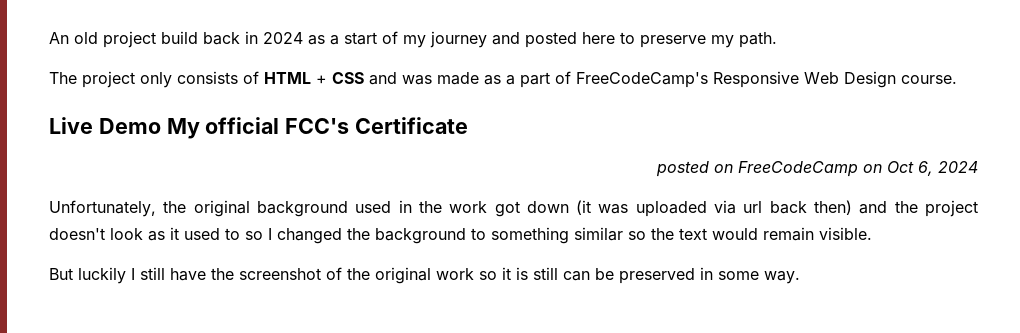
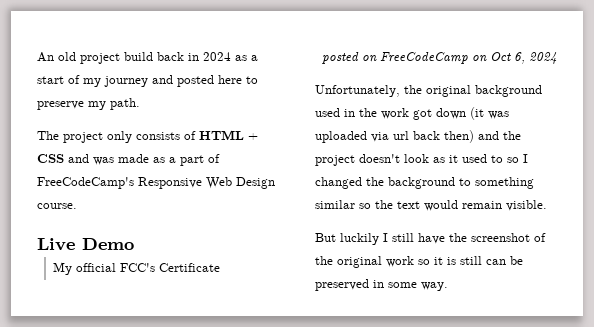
(161, 126) none -> (134, 244) //

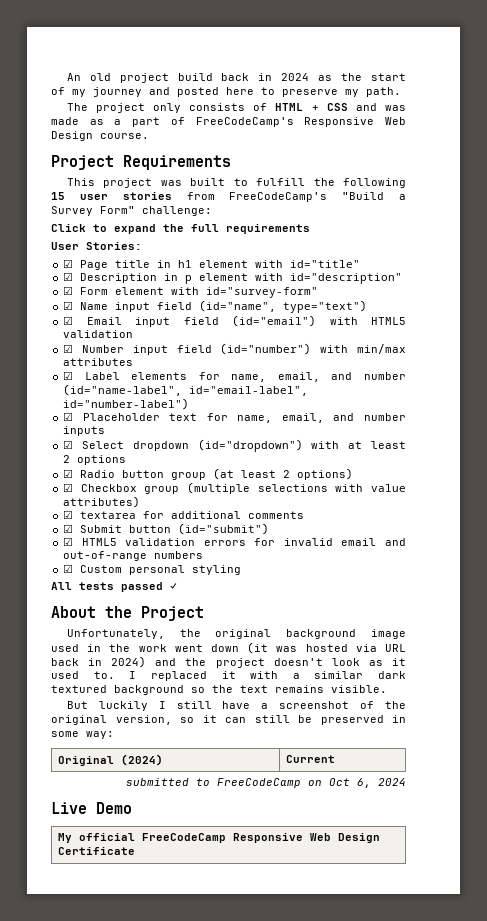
[251,55,258,61] a -> [341,73,363,81] the
[37,238,134,251] [52,262,220,275] [322,52,557,64] Live Demo // My official FCC's Certificate // posted on FreeCodeCamp on Oct 6, 2024 -> [51,155,231,170] [66,178,406,188] [51,192,406,202] [51,206,212,216] [51,224,310,234] [51,242,142,250] [63,259,361,270] [63,272,403,284] [63,286,319,298] [63,300,368,313] [63,315,406,327] [63,330,134,338] [63,343,406,355] [63,358,134,366] [63,371,406,382] [63,384,309,396] [63,398,190,410] [63,412,406,423] [63,426,106,436] [63,439,406,452] [63,455,127,465] [63,468,354,480] [63,482,406,494] [63,496,141,508] [63,510,305,519] [63,523,270,535] [63,537,406,546] [63,551,204,561] [63,564,242,575] [51,582,177,592] [51,606,204,621] Project Requirements // This project was built to fulfill the following 15 user stories from FreeCodeCamp's "Build a Survey Form" challenge: // Click to expand the full requirements // User Stories: // ☑ Page title in h1 element with id="title" // ☑ Description in p element with id="description" // ☑ Form element with id="survey-form" // ☑ Name input field (id="name", type="text") // ☑ Email input field (id="email") with HTML5 validation // ☑ Number input field (id="number") with min/max attributes // ☑ Label elements for name, email, and number (id="name-label", id="email-label", id="number-label") // ☑ Placeholder text for name, email, and number inputs // ☑ Select dropdown (id="dropdown") with at least 2 options // ☑ Radio button group (at least 2 options) // ☑ Checkbox group (multiple selections with value attributes) // ☑ textarea for additional comments // ☑ Submit button (id="submit") // ☑ HTML5 validation errors for invalid email and out-of-range numbers // ☑ Custom personal styling // All tests passed ✓ // About the Project
(542, 91) none -> [371,629,406,639] image
[413,109,432,120] got -> [174,644,203,652] went
[315,130,474,143] uploaded via url back then) -> [305,644,406,652] [51,656,147,668] hosted via URL back in 2024)
[491,154,528,163] [315,177,534,189] [315,200,355,209] to so I changed the background to something similar -> [93,671,406,681] [51,685,184,695] to. I replaced it with a similar dark textured background
[424,200,502,211] would remain -> [275,685,324,693] remains
[449,233,467,242] the -> [261,703,269,709] a
[386,256,414,267] work -> [115,715,172,725] version,
[447,256,506,265] is still can -> [225,715,290,723] can still
[421,282,448,291] way. -> [86,731,114,739] [58,754,164,766] [286,755,336,763] [126,778,406,788] [51,802,132,814] [58,833,381,843] [58,847,136,855] way: // Original (2024) | Current // submitted to FreeCodeCamp on Oct 6, 2024 // Live Demo // My official FreeCodeCamp Responsive Web Design Certificate

